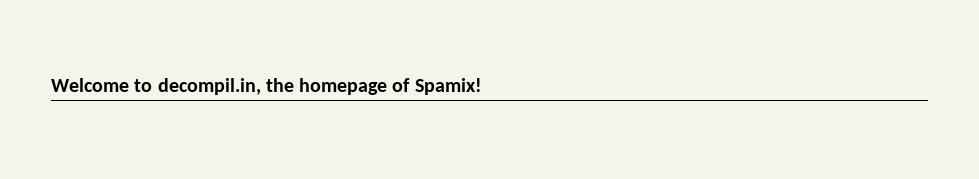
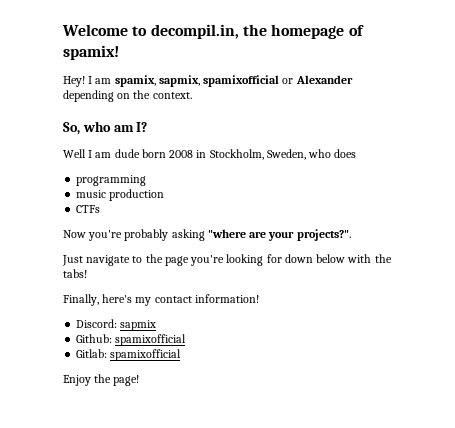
[414,78,482,95] Spamix! -> [63,45,119,60] [63,75,353,87] [63,90,192,102] [63,121,148,135] [63,149,357,160] [76,175,147,186] [76,189,165,201] [76,205,101,213] [63,229,351,241] [62,254,392,266] [63,269,87,278] [63,294,259,306] [76,319,157,331] [76,334,187,346] [76,349,182,361] [63,374,140,386] spamix! // Hey! I am spamix, sapmix, spamixofficial or Alexander depending on the context. // So, who am I? // Well I am dude born 2008 in Stockholm, Sweden, who does // programming // music production // CTFs // Now you're probably asking "where are your projects?". // Just navigate to the page you're looking for down below with the tabs! // Finally, here's my contact information! // Discord: sapmix // Github: spamixofficial // Gitlab: spamixofficial // Enjoy the page!

